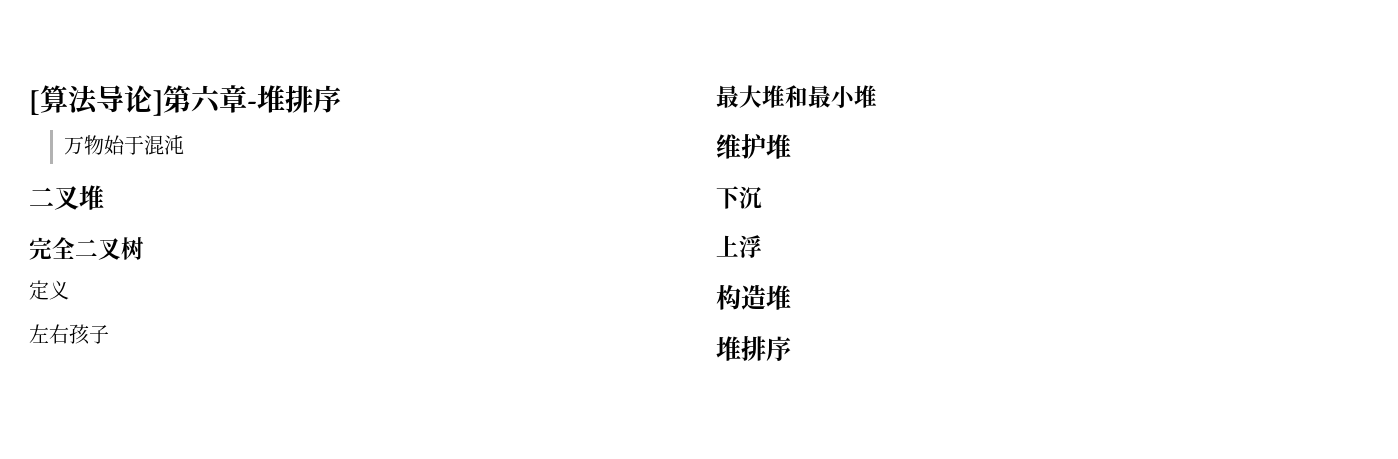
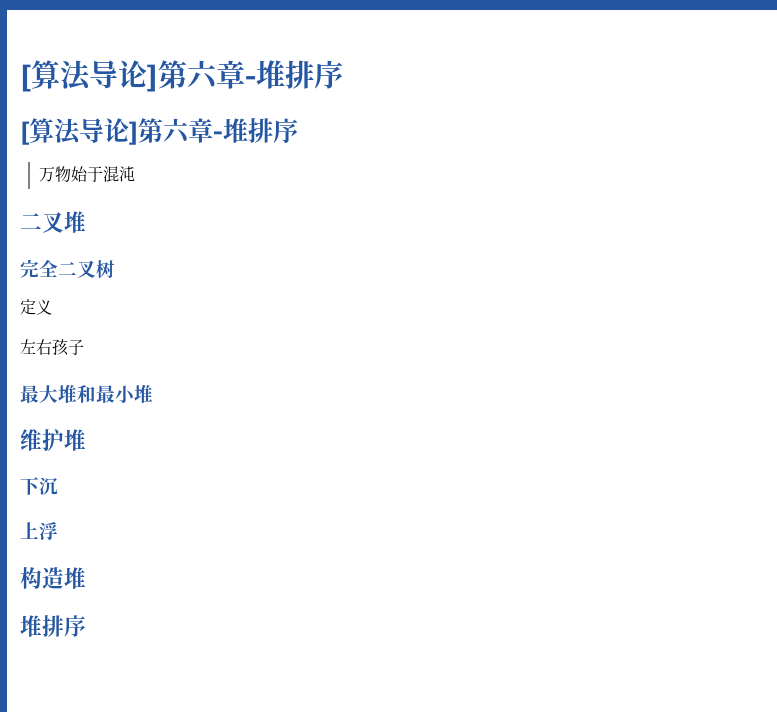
[29,85,341,116] [算法导论]第六章-堆排序 -> [20,60,343,92] [20,118,298,145] [算法导论]第六章-堆排序 // [算法导论]第六章-堆排序

